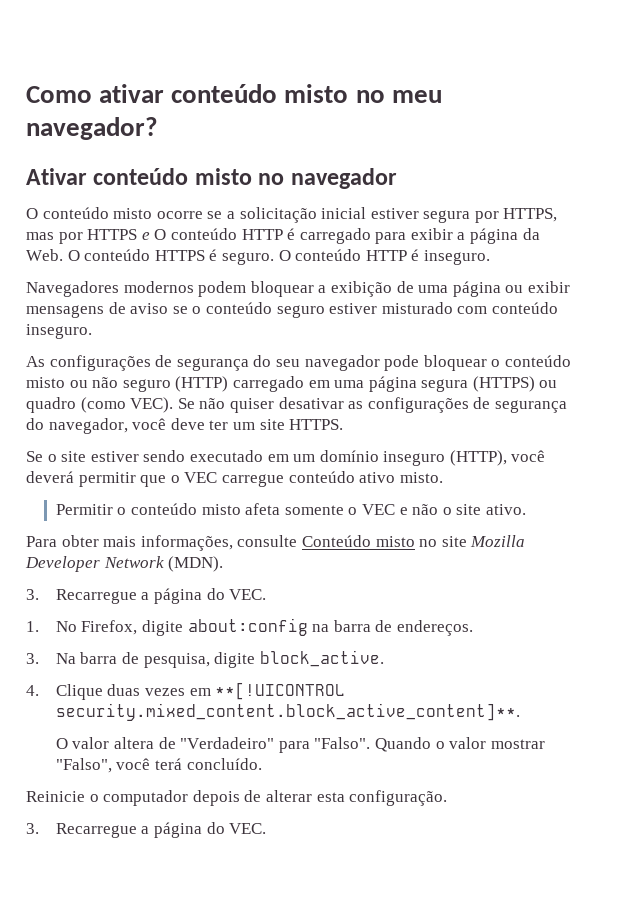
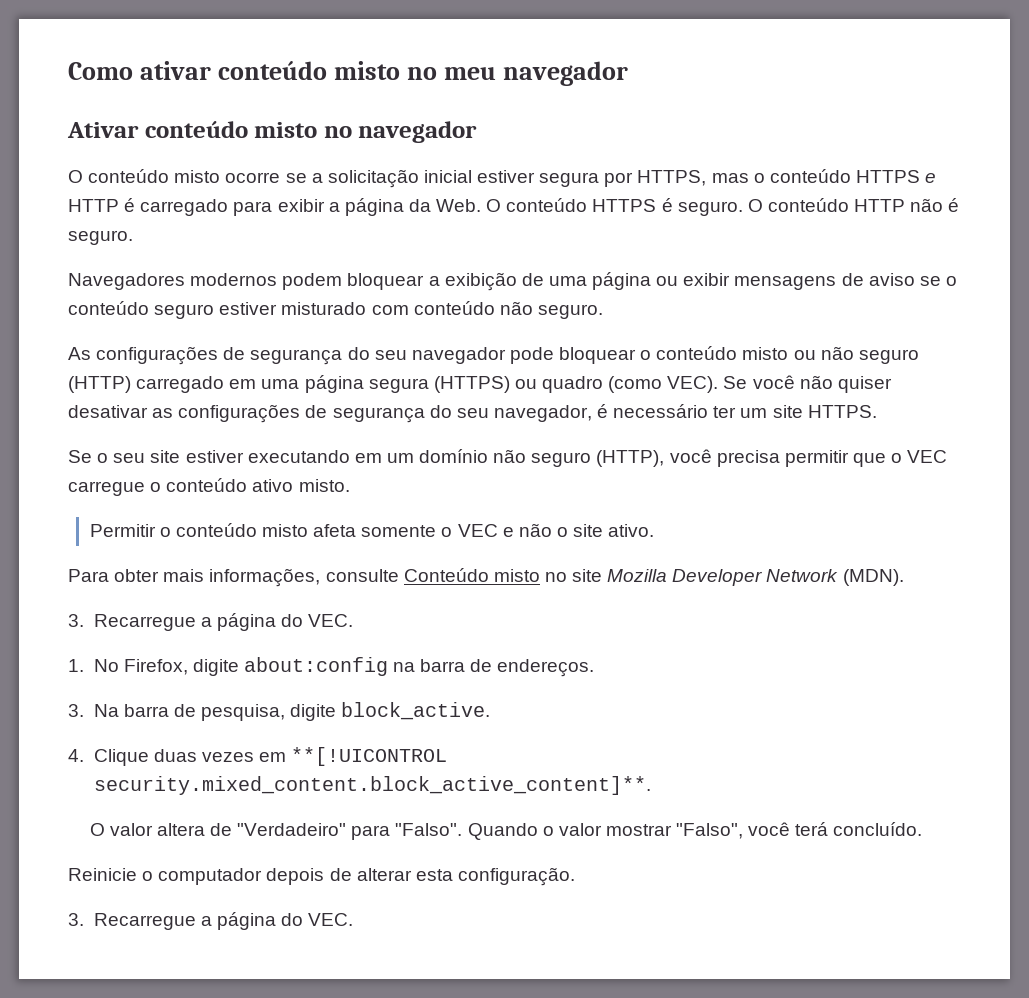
[26,117,158,140] navegador? -> [503,61,629,86] navegador
[58,228,237,244] por HTTPS e O conteúdo -> [753,169,937,183] o conteúdo HTTPS e
[411,249,490,265] é inseguro. -> [910,198,960,212] [68,230,133,245] não é seguro.
[26,324,92,339] inseguro. -> [499,301,603,319] não seguro.
(195, 403) none -> [752,375,795,389] você
[48,418,205,434] navegador, você deve -> [456,404,709,422] seu navegador, é necessário
(57, 458) none -> [113,453,146,463] seu
[143,450,263,462] sendo executado -> [247,450,350,463] executando
[383,451,446,466] inseguro -> [493,449,592,467] não seguro
[26,471,74,483] deverá -> [716,450,780,467] precisa
(284, 480) none -> [150,482,162,492] o

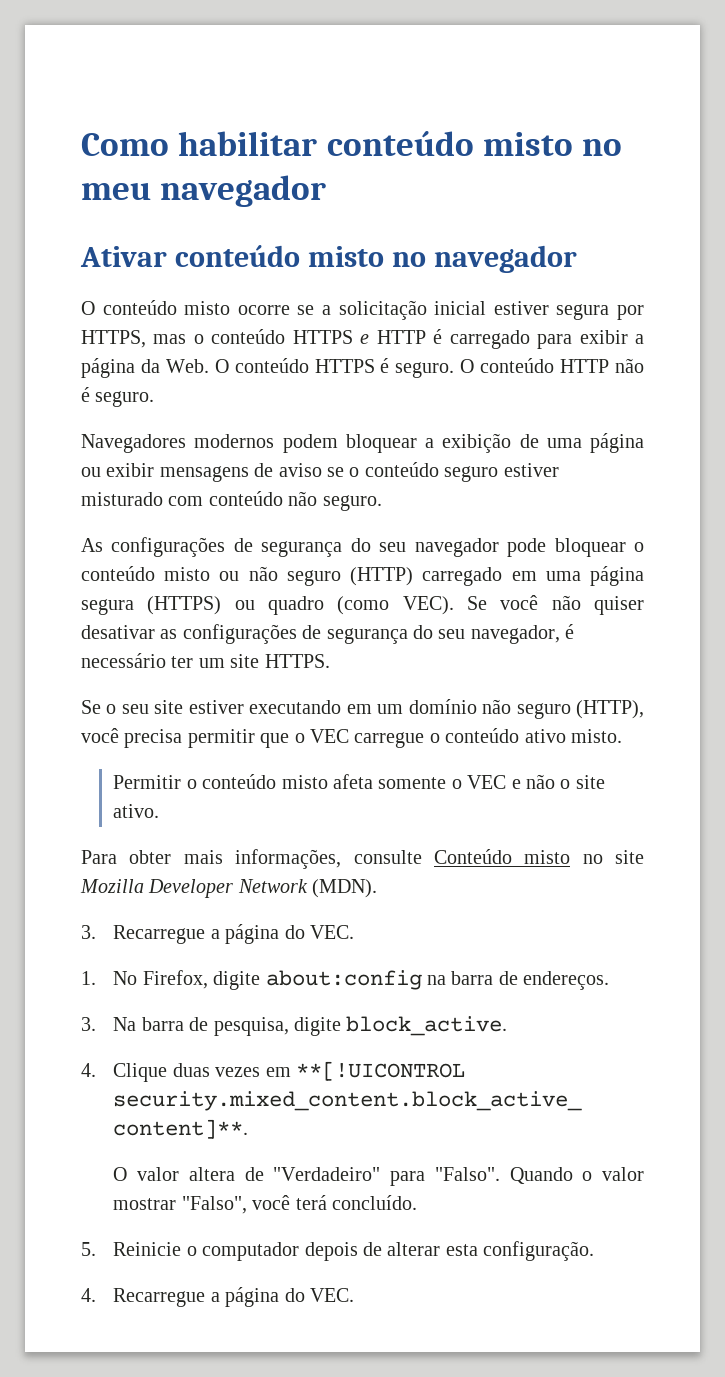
[140,61,212,80] ativar -> [178,131,318,156] habilitar
(923, 829) none -> [81,1242,96,1256] 5.
[68,913,84,926] 3. -> [81,1288,96,1302] 4.

